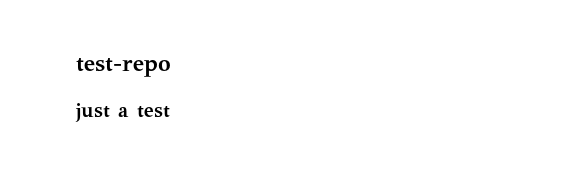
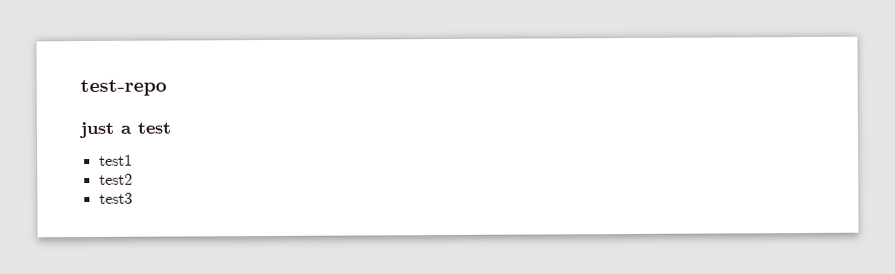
(170, 112) none -> [98,154,133,166] [98,173,133,185] [98,192,133,204] // test1 // test2 // test3

